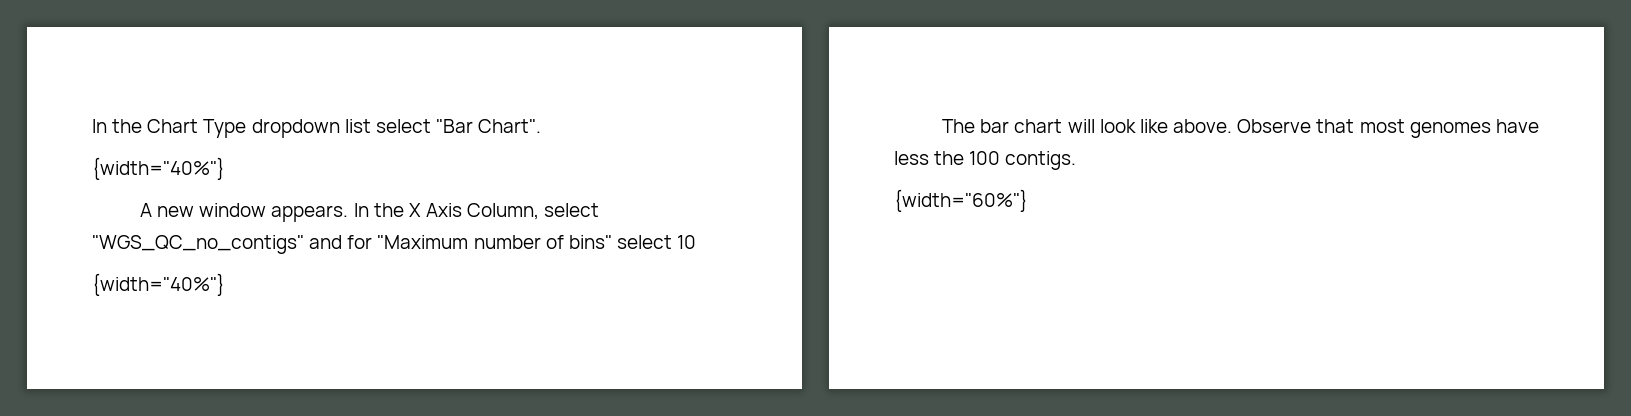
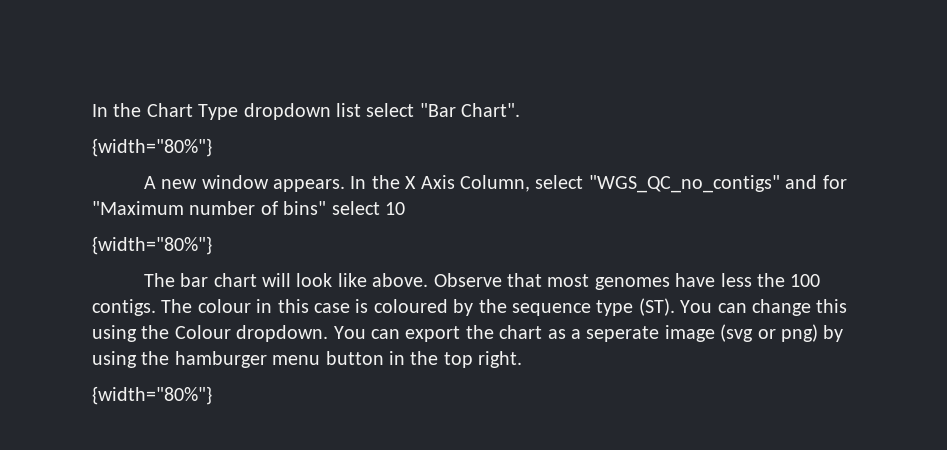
[92,157,225,180] {width="40%"} -> [92,138,212,157] {width="80%"}
[92,273,225,296] {width="40%"} -> [92,236,212,255] {width="80%"}
[894,189,1028,212] // {width="60%"} -> [161,298,848,316] [92,324,844,342] [92,351,523,368] [92,386,212,405] The colour in this case is coloured by the sequence type (ST). You can change this using the Colour dropdown. You can export the chart as a seperate image (svg or png) by using the hamburger menu button in the top right. // {width="80%"}

